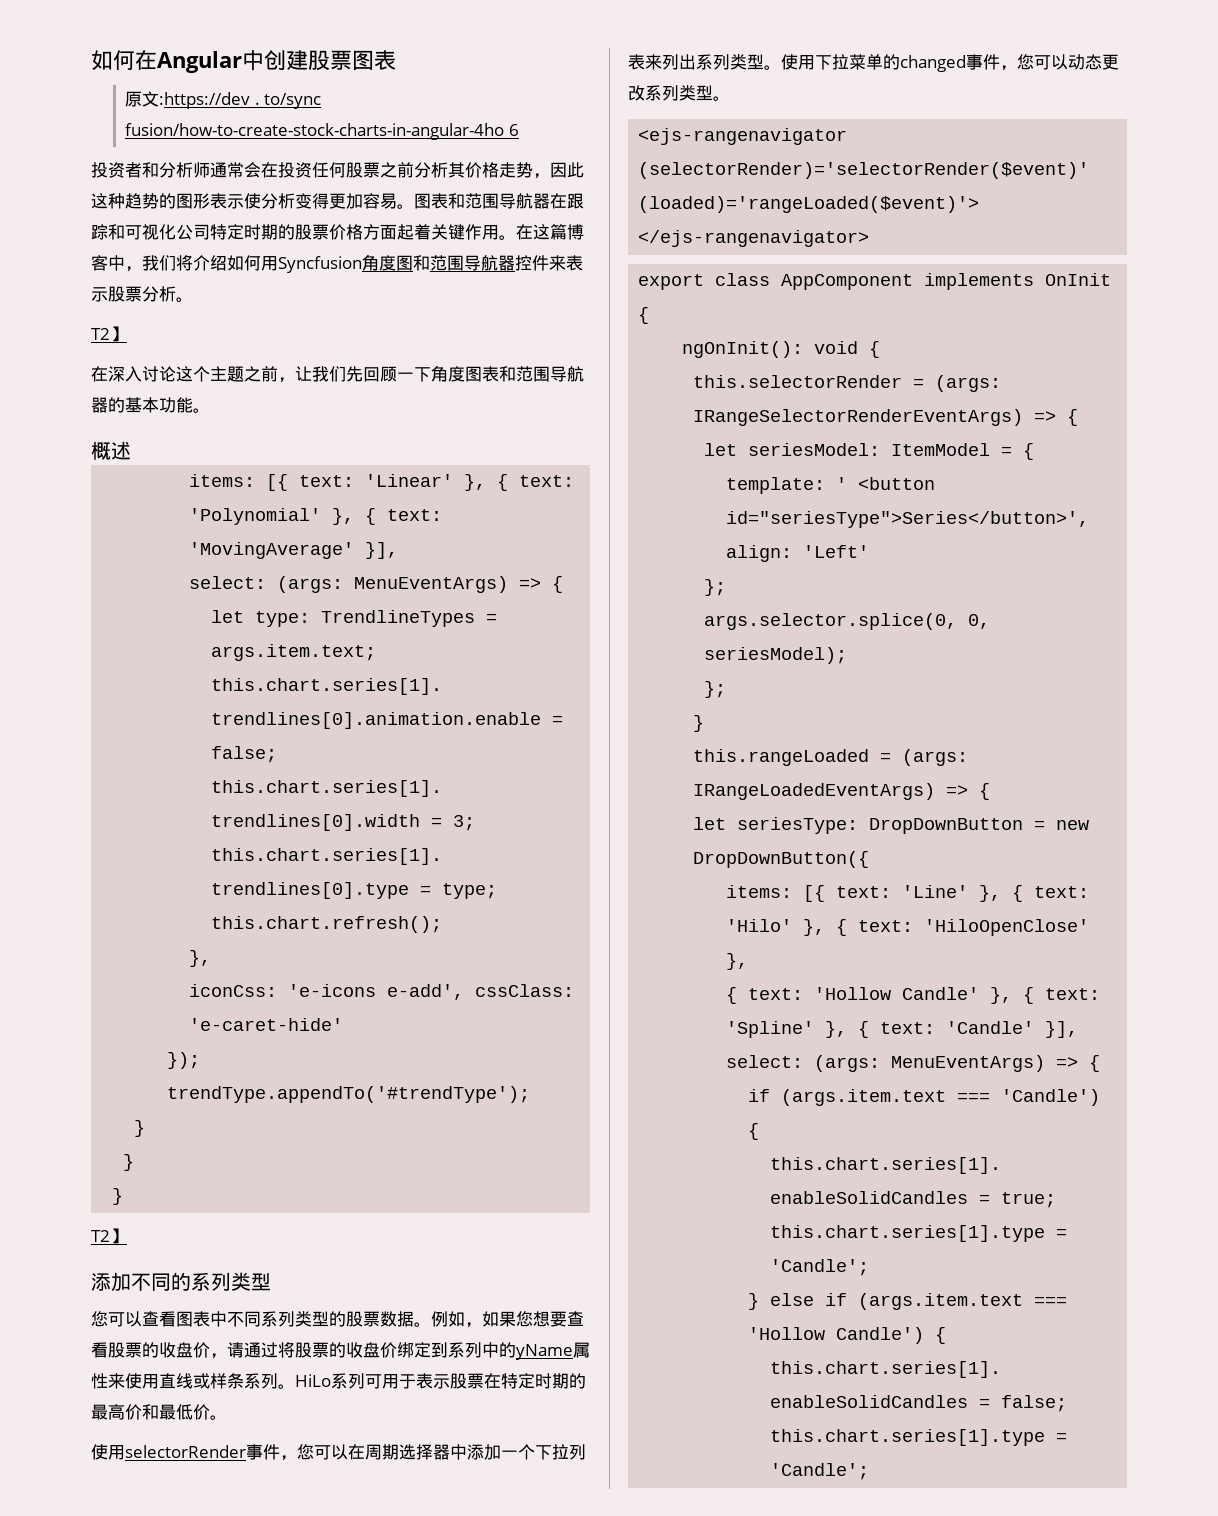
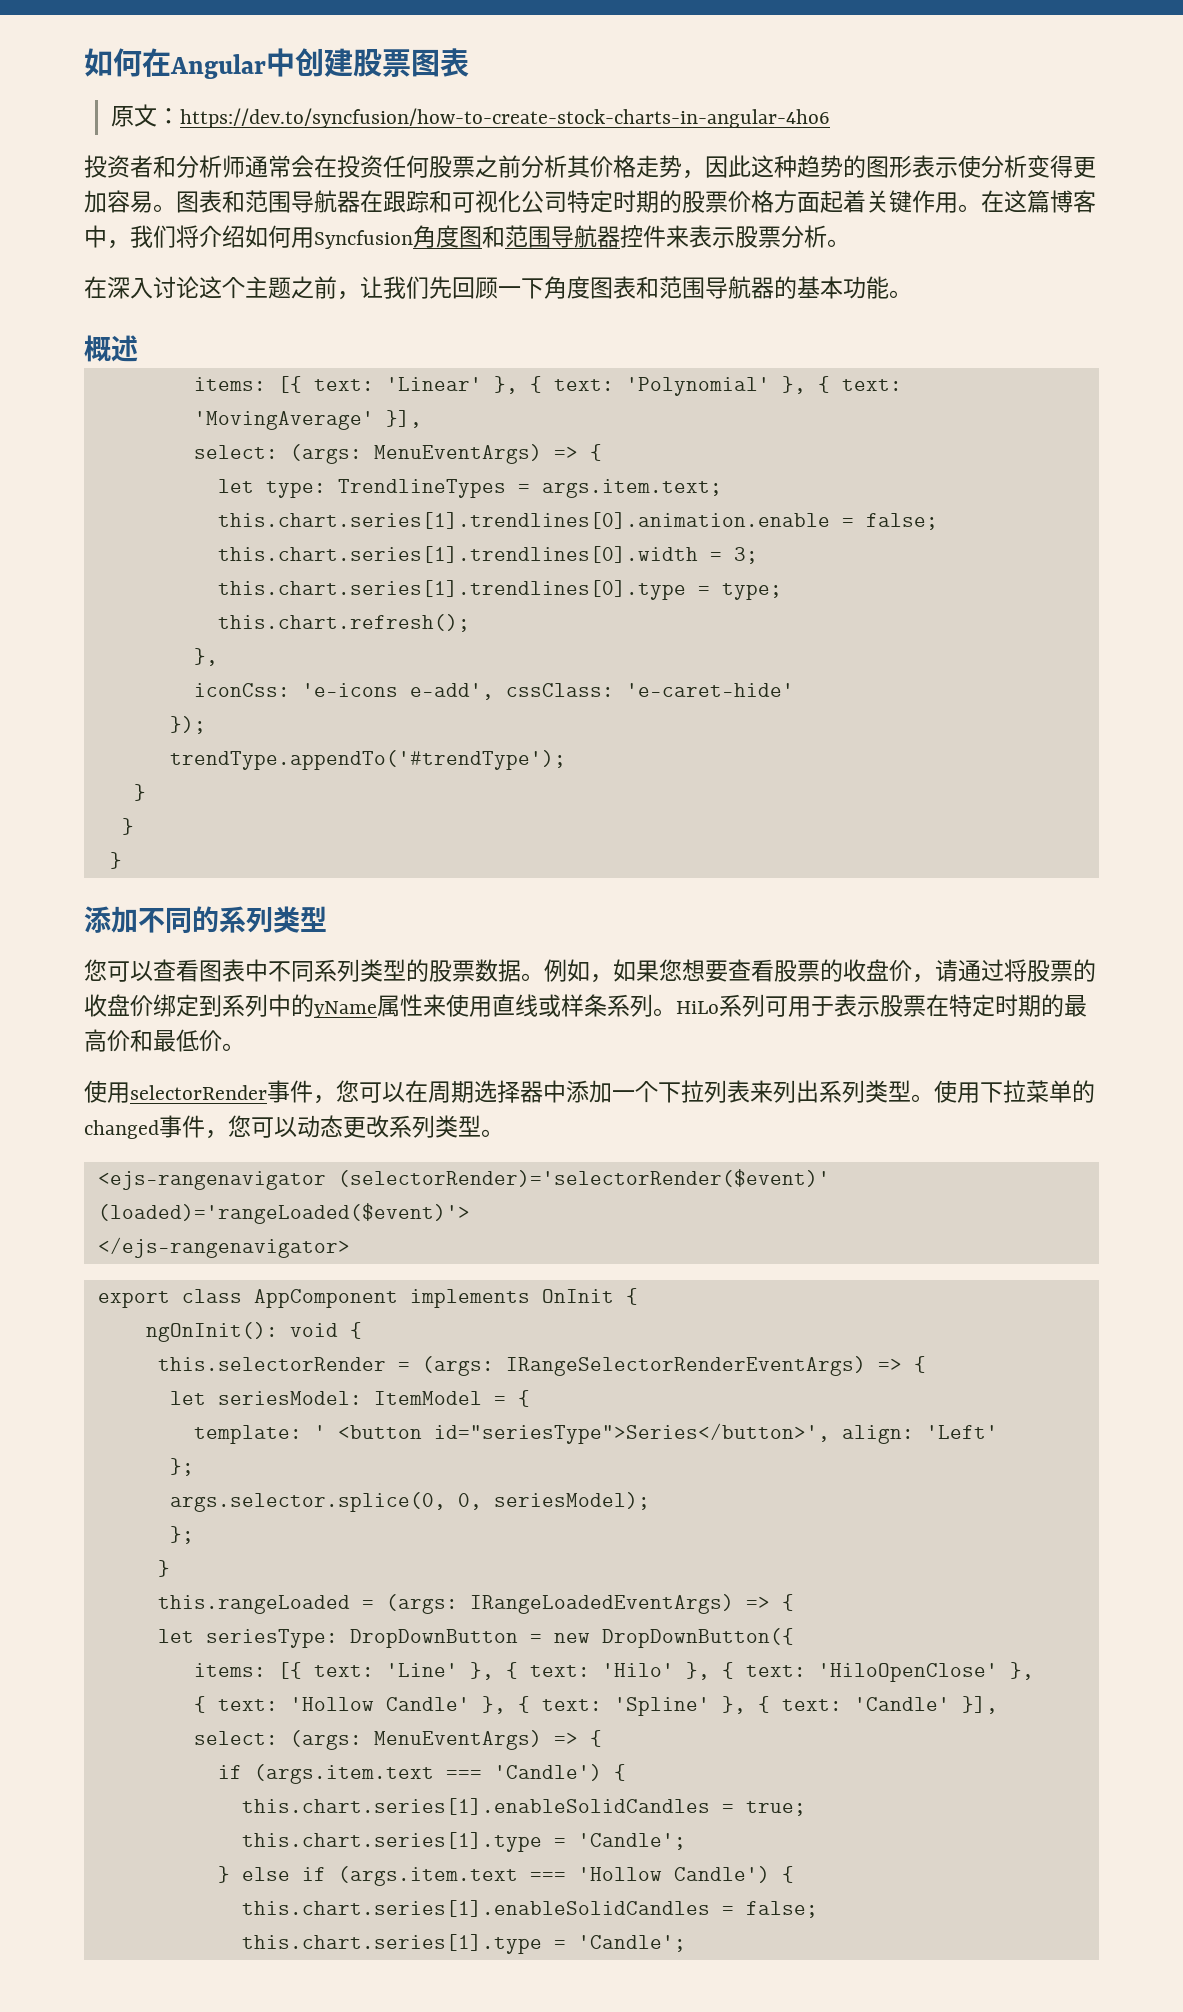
[158,92,322,109] [124,123,519,140] :https://dev . to/sync fusion/how-to-create-stock-charts-in-angular-4ho 6 -> [157,108,831,128] ：https://dev.to/syncfusion/how-to-create-stock-charts-in-angular-4ho6
[91,326,127,342] // T2】 -> (850, 243) none
[91,1228,127,1244] // T2】 -> (122, 860) none

